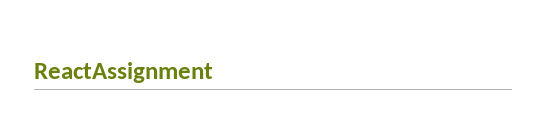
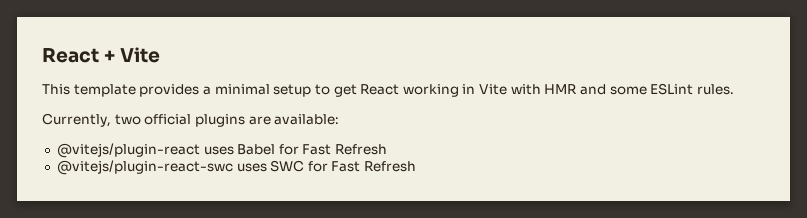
[34,62,213,83] ReactAssignment -> [42,47,161,63] [42,83,734,97] [42,113,340,127] [56,143,388,158] [56,160,417,175] React + Vite // This template provides a minimal setup to get React working in Vite with HMR and some ESLint rules. // Currently, two official plugins are available: // @vitejs/plugin-react uses Babel for Fast Refresh // @vitejs/plugin-react-swc uses SWC for Fast Refresh

